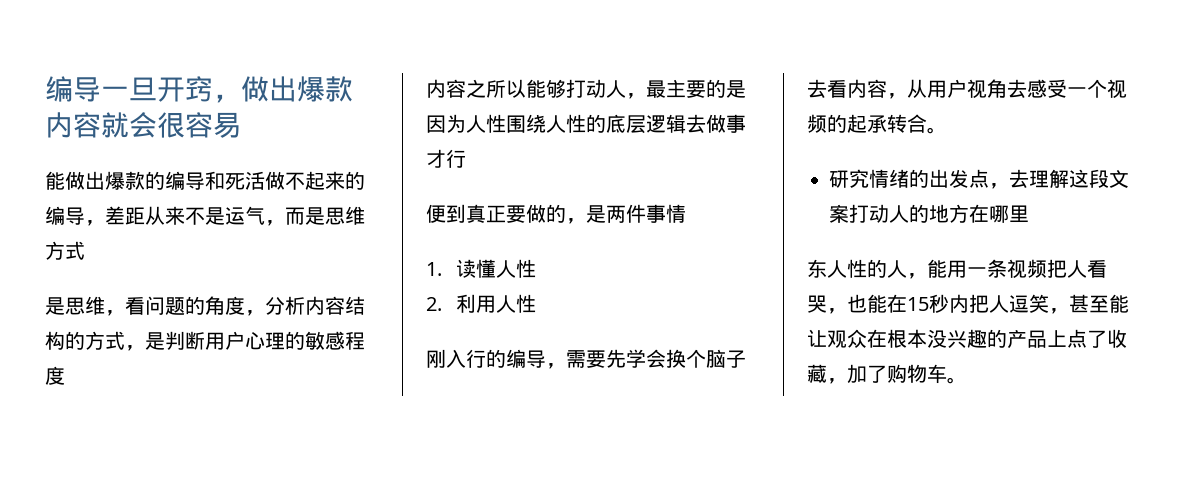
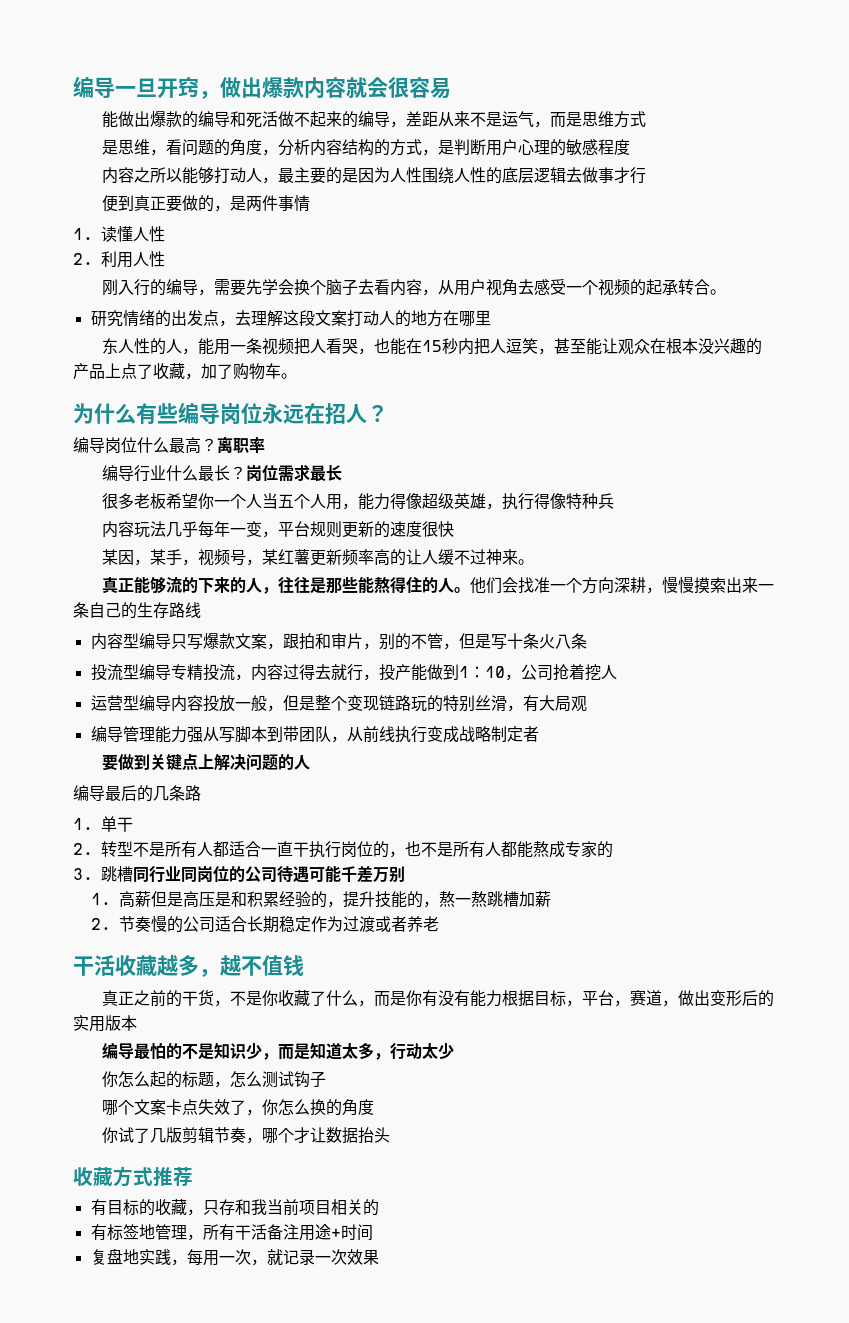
(967, 380) none -> [73,402,388,424] [73,437,265,454] [102,464,343,482] [102,493,615,510] [102,521,455,538] [102,549,535,566] [102,576,775,594] [73,602,201,619] [90,633,587,650] [90,664,617,681] [90,695,587,712] [90,726,539,743] [102,753,311,771] [73,785,201,802] [73,816,133,832] [73,841,613,858] [73,865,405,883] [90,891,551,908] [90,915,439,933] [73,955,304,977] [102,989,775,1007] [73,1015,137,1032] [102,1042,455,1060] [102,1071,327,1088] [102,1099,375,1116] [102,1127,391,1144] [73,1166,193,1187] [90,1199,379,1216] [90,1224,373,1241] [90,1248,379,1266] // 为什么有些编导岗位永远在招人？ // 编导岗位什么最高？离职率 // 编导行业什么最长？岗位需求最长 // 很多老板希望你一个人当五个人用，能力得像超级英雄，执行得像特种兵 // 内容玩法几乎每年一变，平台规则更新的速度很快 // 某因，某手，视频号，某红薯更新频率高的让人缓不过神来。 // 真正能够流的下来的人，往往是那些能熬得住的人。他们会找准一个方向深耕，慢慢摸索出来一条自己的生存路线 // 内容型编导只写爆款文案，跟拍和审片，别的不管，但是写十条火八条 // 投流型编导专精投流，内容过得去就行，投产能做到1：10，公司抢着挖人 // 运营型编导内容投放一般，但是整个变现链路玩的特别丝滑，有大局观 // 编导管理能力强从写脚本到带团队，从前线执行变成战略制定者 // 要做到关键点上解决问题的人 // 编导最后的几条路 // 1.单干 // 2.转型不是所有人都适合一直干执行岗位的，也不是所有人都能熬成专家的 // 3.跳槽同行业同岗位的公司待遇可能千差万别 // 1.高薪但是高压是和积累经验的，提升技能的，熬一熬跳槽加薪 // 2.节奏慢的公司适合长期稳定作为过渡或者养老 // 干活收藏越多，越不值钱 // 真正之前的干货，不是你收藏了什么，而是你有没有能力根据目标，平台，赛道，做出变形后的实用版本 // 编导最怕的不是知识少，而是知道太多，行动太少 // 你怎么起的标题，怎么测试钩子 // 哪个文案卡点失效了，你怎么换的角度 // 你试了几版剪辑节奏，哪个才让数据抬头 // 收藏方式推荐 // 有目标的收藏，只存和我当前项目相关的 // 有标签地管理，所有干活备注用途+时间 // 复盘地实践，每用一次，就记录一次效果

